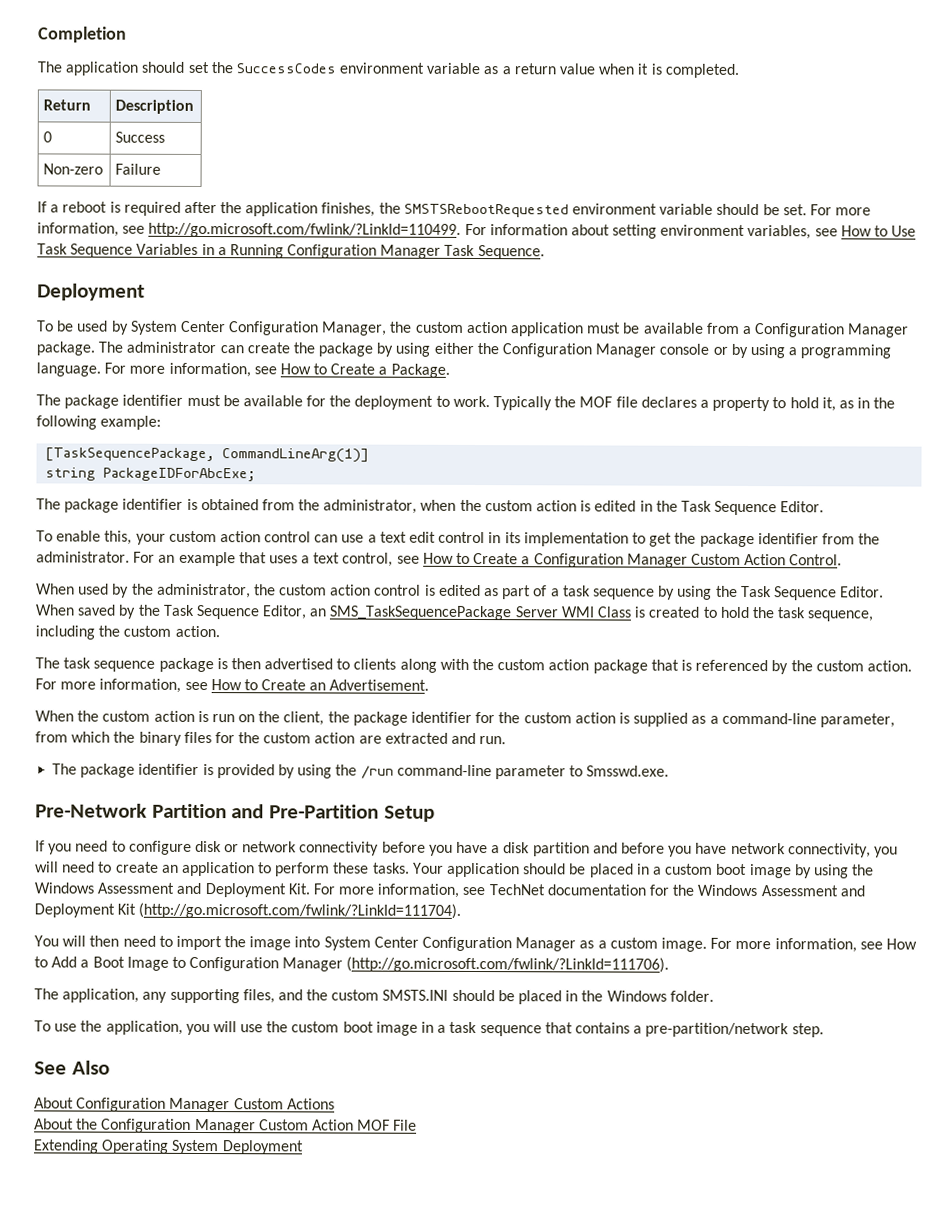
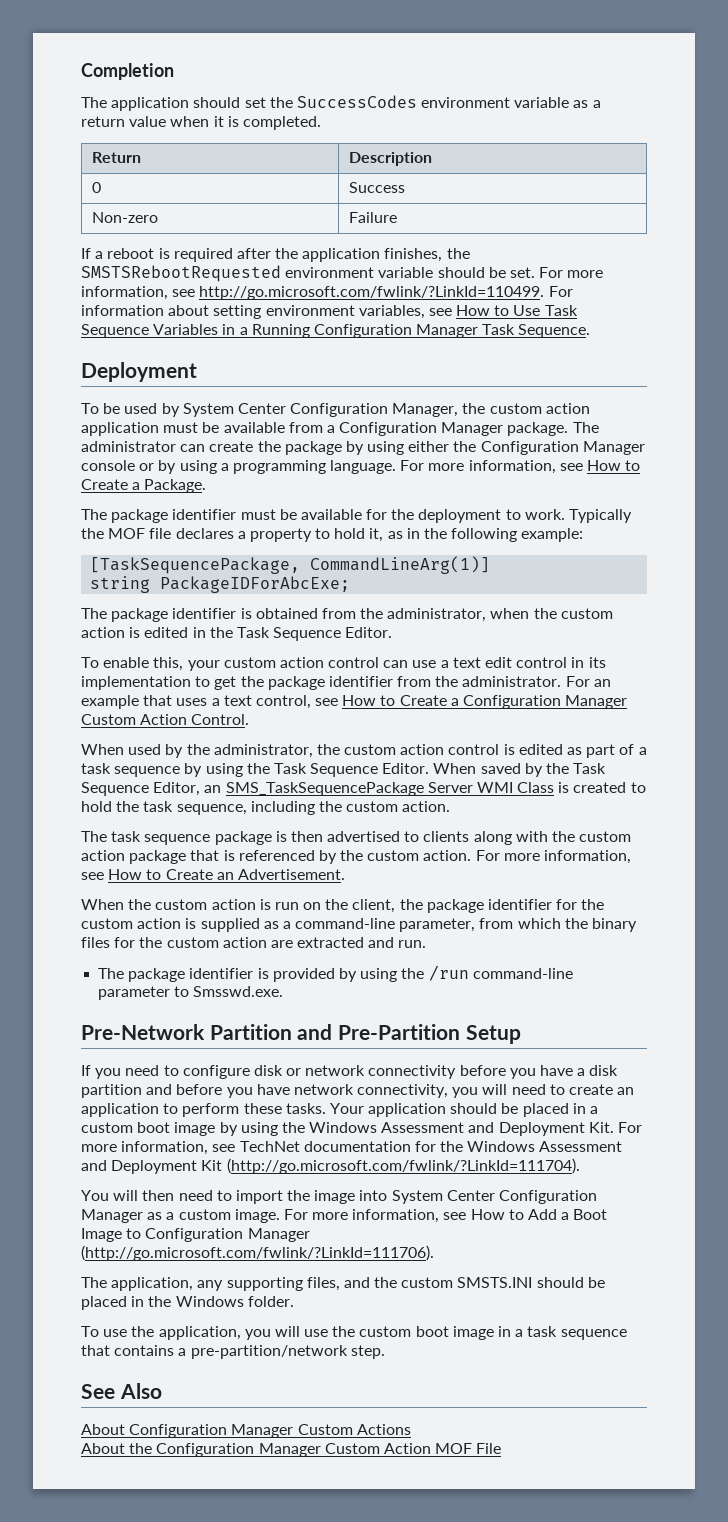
[33,1139,304,1155] // Extending Operating System Deployment -> (502, 1448) none

